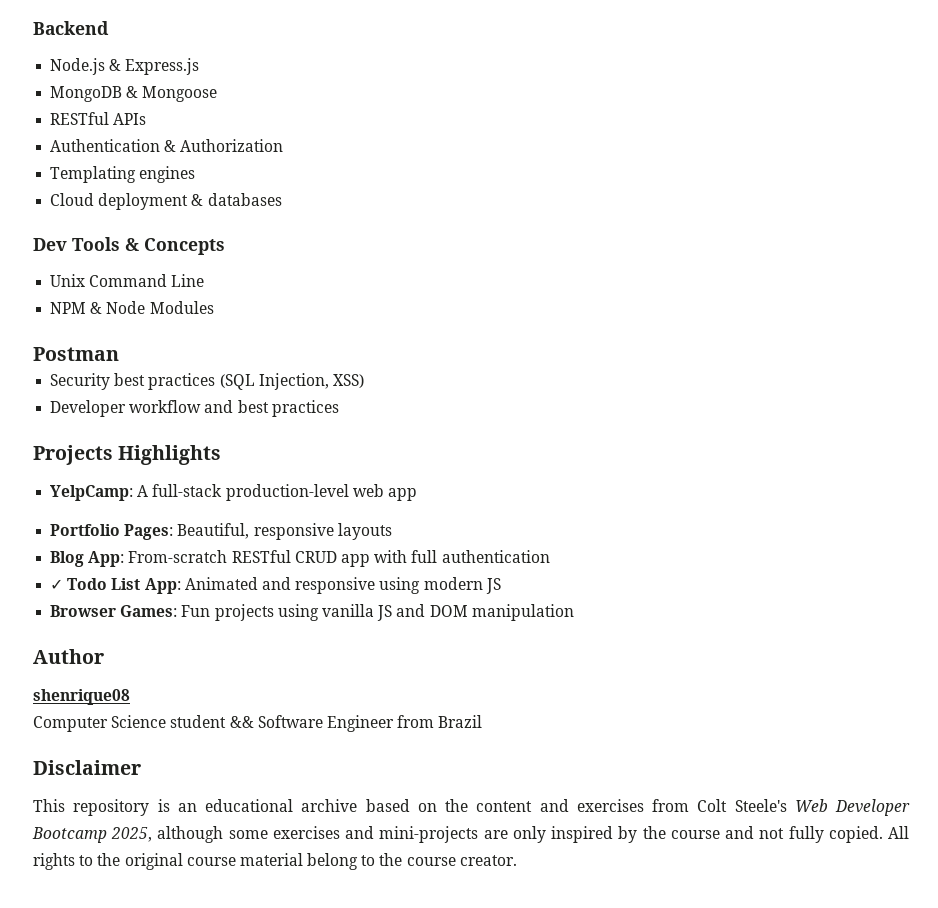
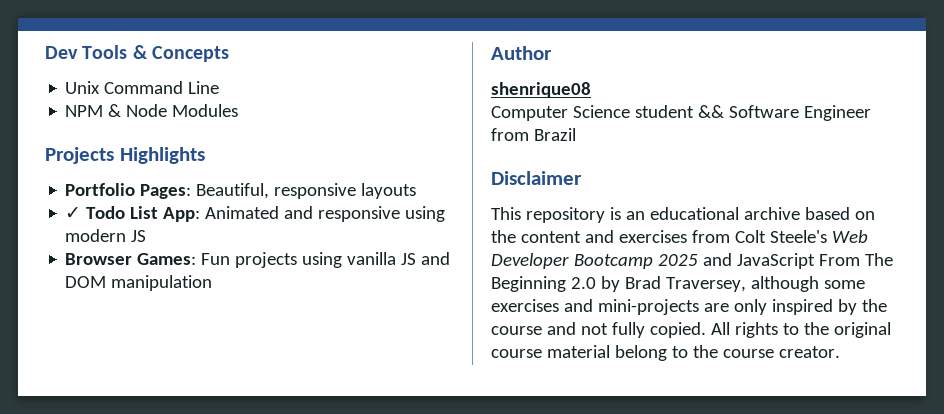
[33,21,109,35] [50,58,200,75] [50,86,218,102] [50,112,147,125] [50,139,284,152] [50,166,196,183] [50,193,282,210] Backend // Node.js & Express.js // MongoDB & Mongoose // RESTful APIs // Authentication & Authorization // Templating engines // Cloud deployment & databases // -> (45, 52) none
[33,347,119,361] [50,373,364,390] [50,400,339,417] [33,445,222,465] [50,484,417,501] Postman // Security best practices (SQL Injection, XSS) // Developer workflow and best practices // Projects Highlights // YelpCamp: A full-stack production-level web app -> [45,147,205,164] Projects Highlights
[50,550,550,567] // Blog App: From-scratch RESTful CRUD app with full authentication -> (417, 191) none
[111,827,153,842] 2025, -> [657,253,893,269] [491,276,746,292] 2025 and JavaScript From The Beginning 2.0 by Brad Traversey,

